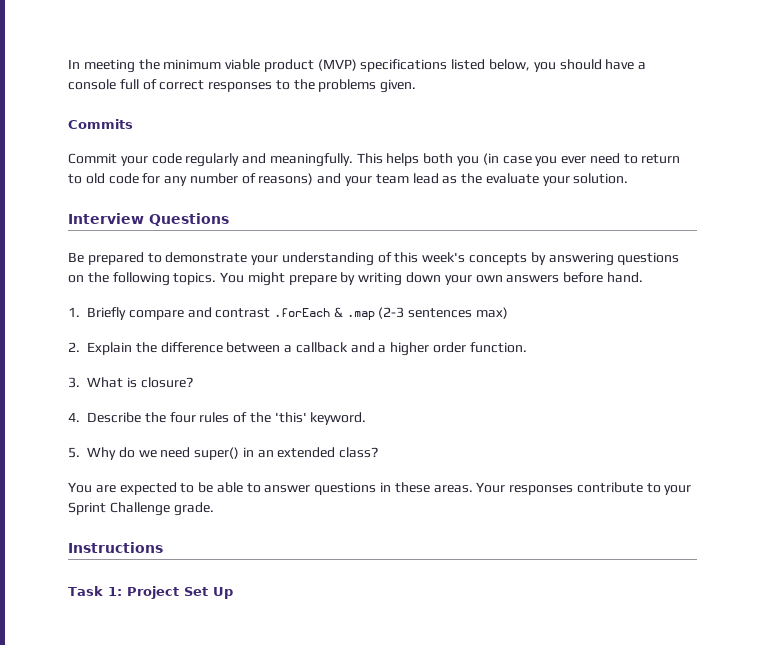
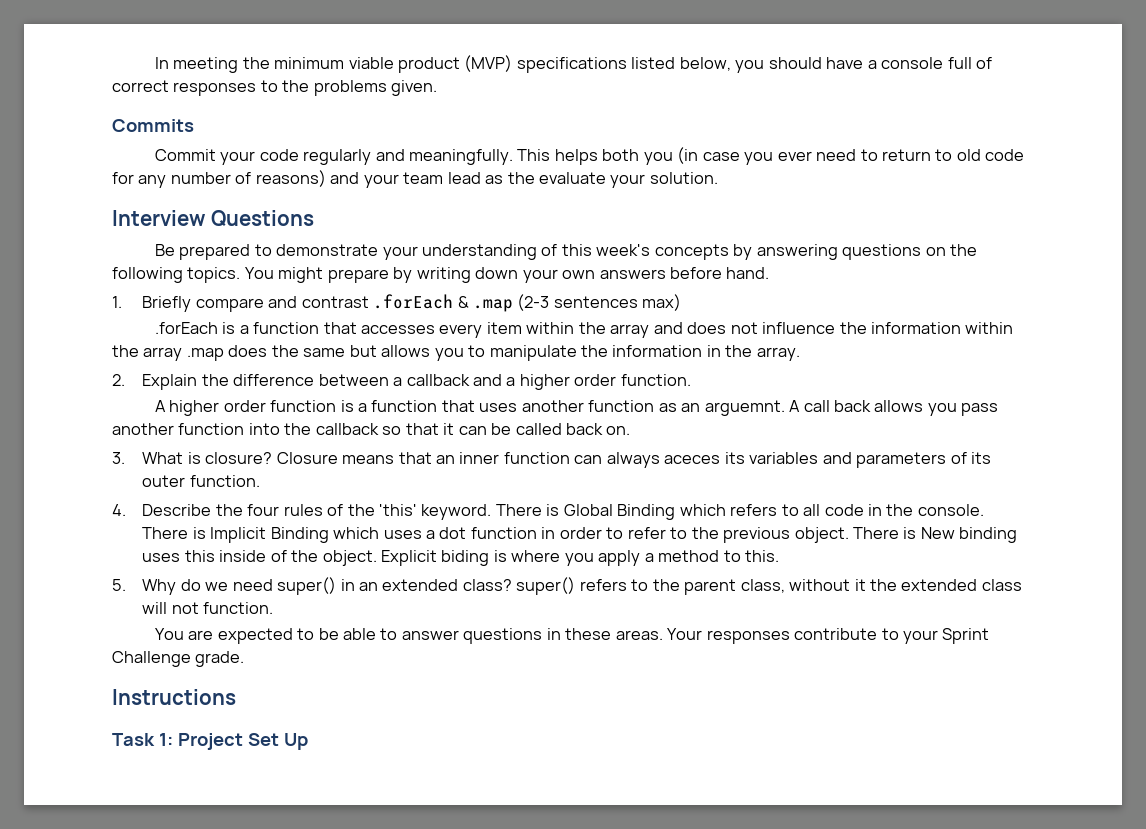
(509, 313) none -> [154,322,1014,338] [112,345,800,361] // .forEach is a function that accesses every item within the array and does not influence the information within the array .map does the same but allows you to manipulate the information in the array.
[68,377,193,388] 3. What is closure? -> [154,400,999,416] [112,423,631,435] [112,452,991,468] [142,475,260,487] A higher order function is a function that uses another function as an arguemnt. A call back allows you pass another function into the callback so that it can be called back on. // 3. What is closure? Closure means that an inner function can always aceces its variables and parameters of its outer function.
(367, 418) none -> [495,504,984,520] [142,527,1018,543] [142,550,780,566] There is Global Binding which refers to all code in the console. There is Implicit Binding which uses a dot function in order to refer to the previous object. There is New binding uses this inside of the object. Explicit biding is where you apply a method to this.
(379, 452) none -> [516,577,1022,595] [142,602,274,614] super() refers to the parent class, without it the extended class will not function.

